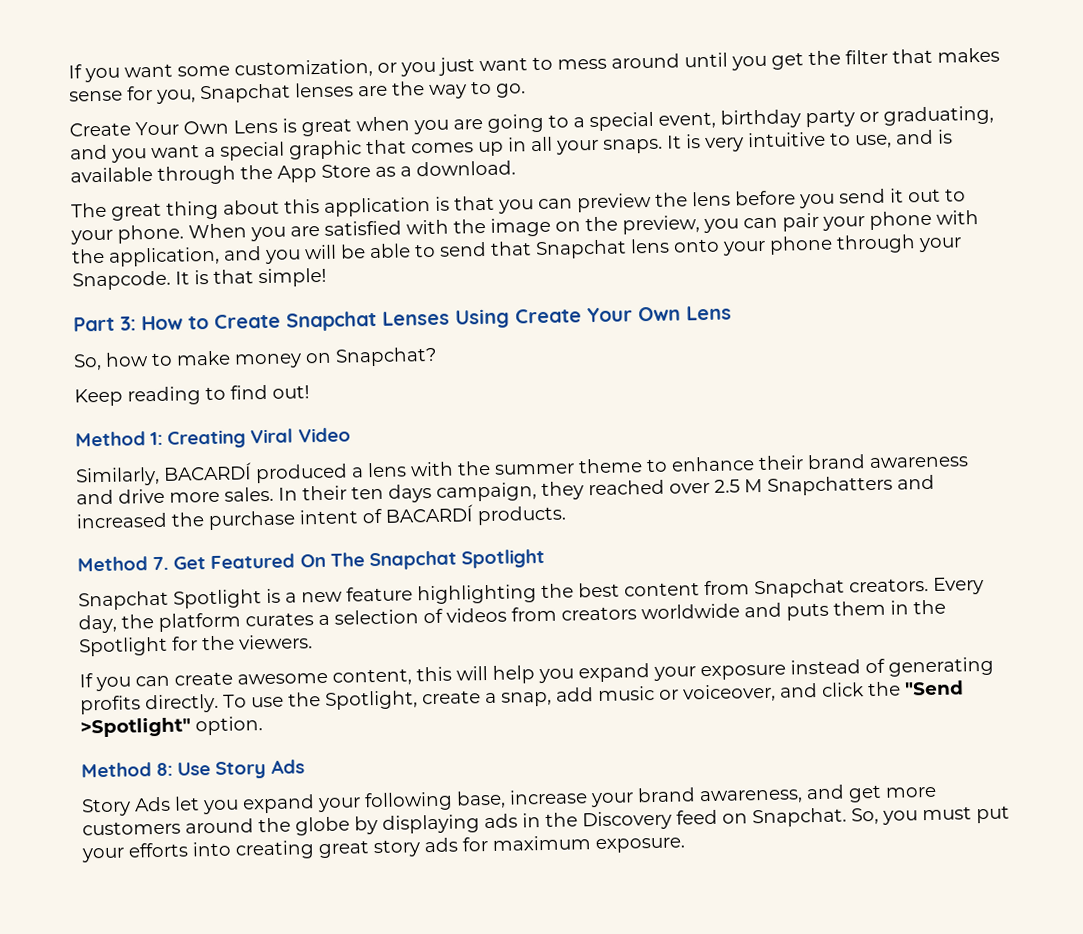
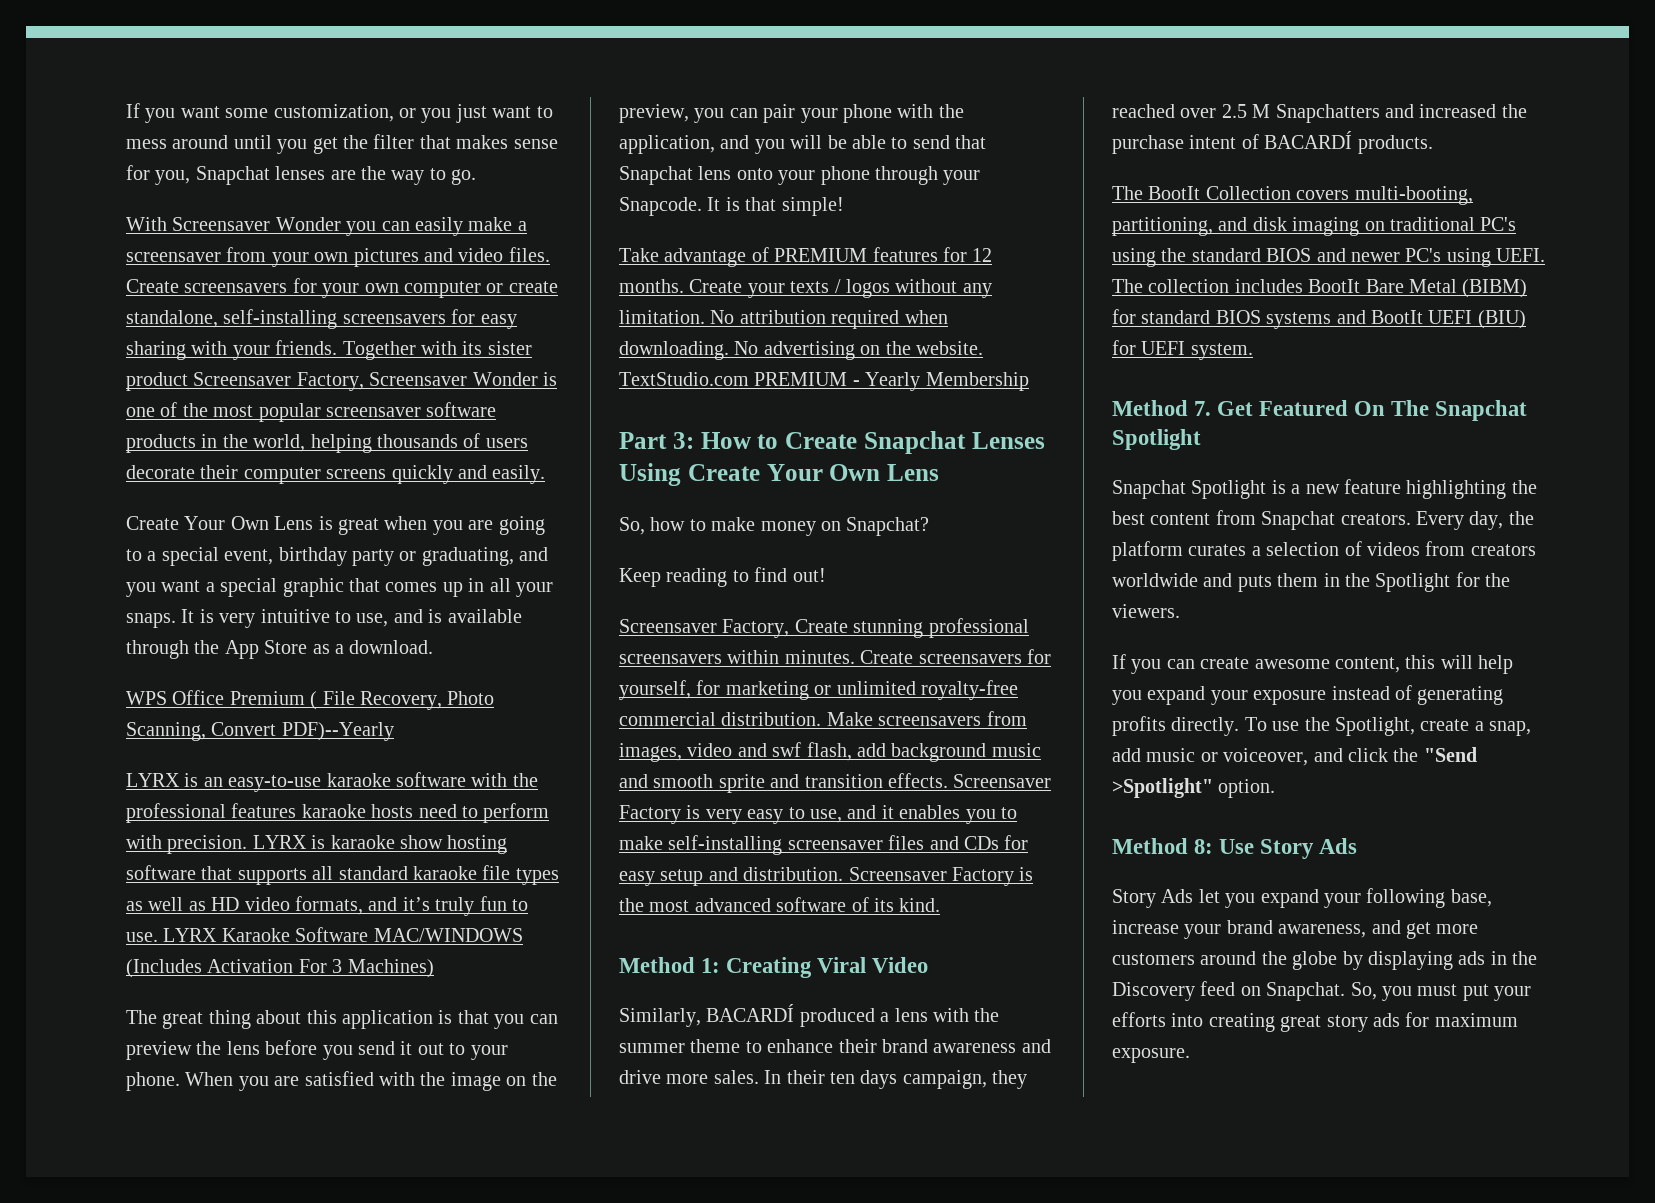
(526, 90) none -> [126,217,527,236] [126,247,550,267] [126,278,558,298] [126,309,517,329] [126,340,532,360] [126,372,557,391] [126,402,497,422] [126,433,528,453] [126,465,546,484] // With Screensaver Wonder you can easily make a screensaver from your own pictures and video files. Create screensavers for your own computer or create standalone, self-installing screensavers for easy sharing with your friends. Together with its sister product Screensaver Factory, Screensaver Wonder is one of the most popular screensaver software products in the world, helping thousands of users decorate their computer screens quickly and easily.
(516, 168) none -> [126,690,495,710] [126,722,394,741] [126,772,538,792] [126,803,550,823] [126,835,508,854] [126,865,559,885] [126,896,528,916] [126,927,523,942] [126,959,434,978] // WPS Office Premium ( File Recovery, Photo Scanning, Convert PDF)--Yearly // LYRX is an easy-to-use karaoke software with the professional features karaoke hosts need to perform with precision. LYRX is karaoke show hosting software that supports all standard karaoke file types as well as HD video formats, and it’s truly fun to use. LYRX Karaoke Software MAC/WINDOWS (Includes Activation For 3 Machines)
(327, 277) none -> [619,247,993,267] [619,279,992,298] [619,310,948,329] [619,341,983,360] [619,372,1029,391] // Take advantage of PREMIUM features for 12 months. Create your texts / logos without any limitation. No attribution required when downloading. No advertising on the website. TextStudio.com PREMIUM - Yearly Membership
(310, 392) none -> [619,618,1029,638] [619,649,1051,664] [619,680,1018,700] [619,711,1027,726] [619,742,1041,762] [619,773,1052,793] [619,805,1017,824] [619,835,1029,855] [619,867,1034,886] [619,897,941,912] // Screensaver Factory, Create stunning professional screensavers within minutes. Create screensavers for yourself, for marketing or unlimited royalty-free commercial distribution. Make screensavers from images, video and swf flash, add background music and smooth sprite and transition effects. Screensaver Factory is very easy to use, and it enables you to make self-installing screensaver files and CDs for easy setup and distribution. Screensaver Factory is the most advanced software of its kind.
(567, 515) none -> [1112,186,1473,205] [1112,217,1517,236] [1112,248,1546,267] [1112,279,1528,298] [1112,309,1526,329] [1112,340,1253,360] // The BootIt Collection covers multi-booting, partitioning, and disk imaging on traditional PC's using the standard BIOS and newer PC's using UEFI. The collection includes BootIt Bare Metal (BIBM) for standard BIOS systems and BootIt UEFI (BIU) for UEFI system.

